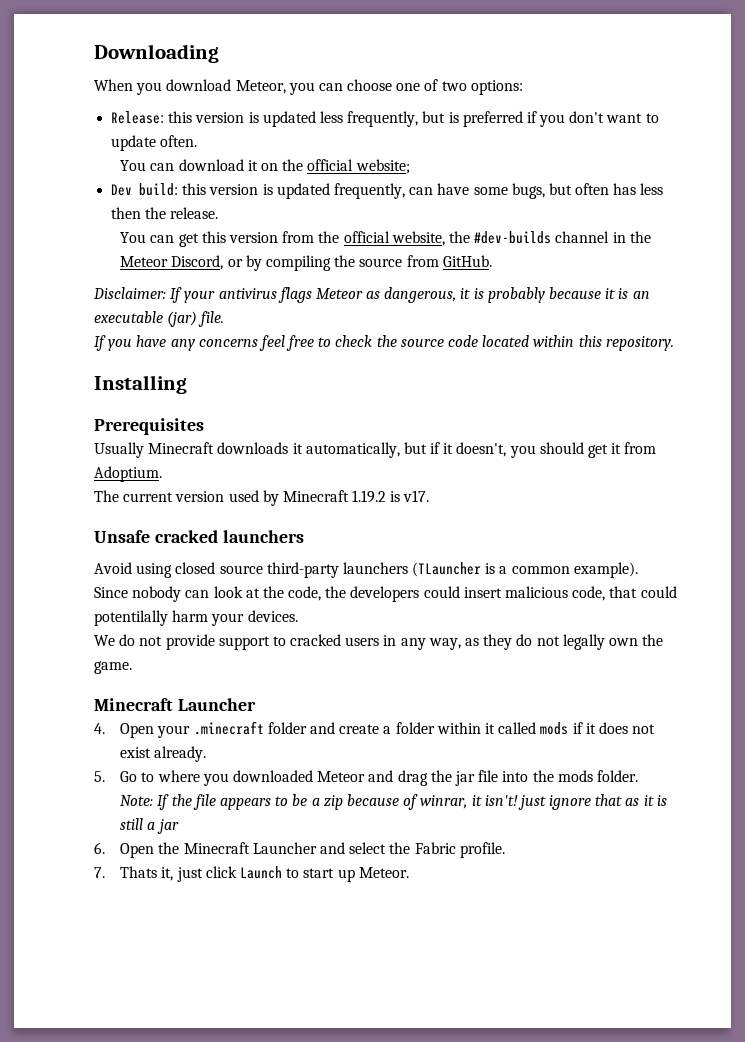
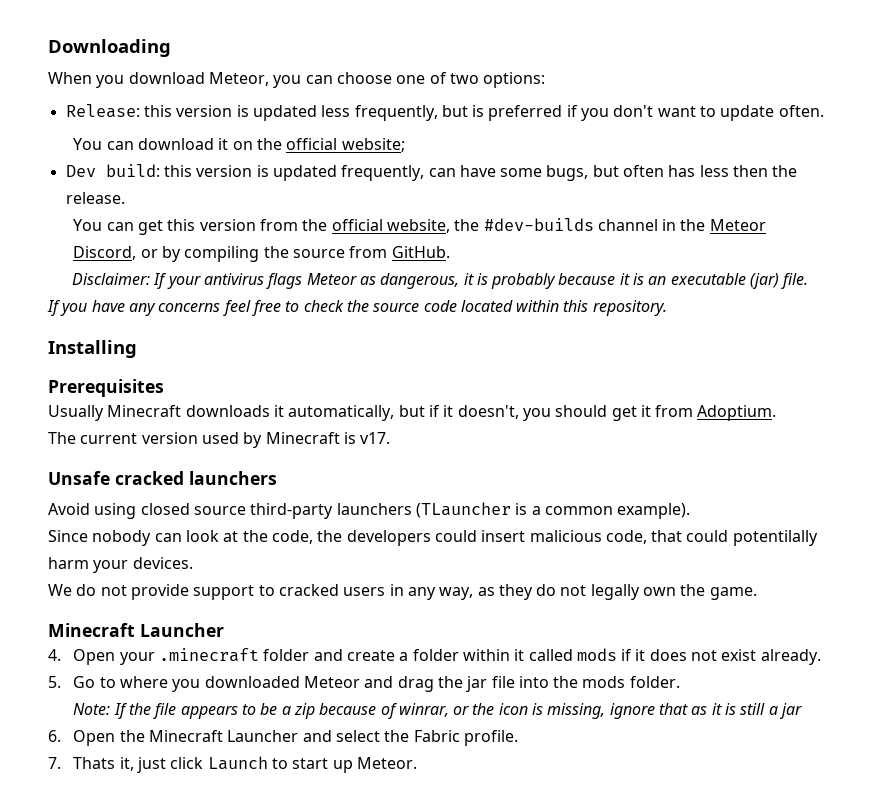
[352,490,387,503] 1.19.2 -> (340, 438) none
[471,795,546,810] it isn't! just -> [453,703,606,719] or the icon is missing,

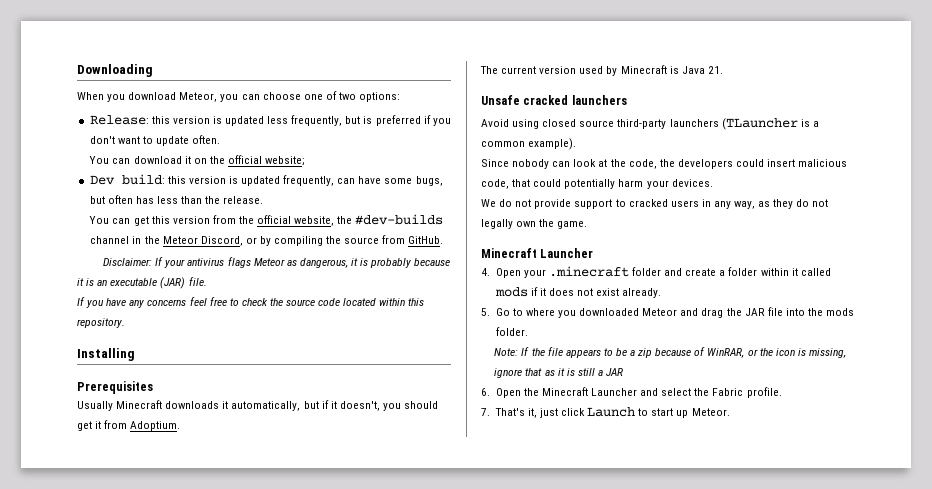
[733,165,769,177] then -> [181,196,203,204] than
[750,273,780,289] (jar) -> [160,277,186,289] (JAR)
[360,432,391,444] v17. -> [681,66,723,74] Java 21.
[732,530,818,546] potentilally -> [564,179,616,189] potentially
[466,676,488,692] jar -> [744,308,765,316] JAR
[398,703,449,717] winrar, -> [707,348,745,358] WinRAR,
[779,703,803,719] jar -> [606,368,624,376] JAR
[73,757,116,769] Thats -> [494,408,525,416] That's

